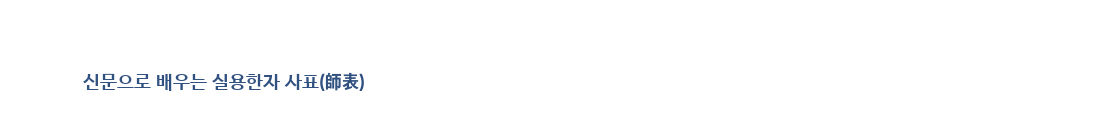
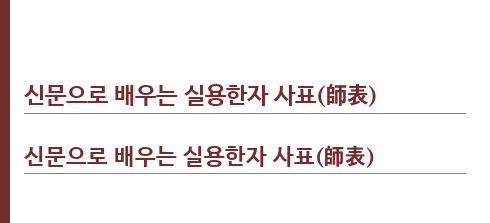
[83,72,366,91] 신문으로 배우는 실용한자 사표(師表) -> [24,83,379,107] [24,145,376,168] 신문으로 배우는 실용한자 사표(師表) // 신문으로 배우는 실용한자 사표(師表)

